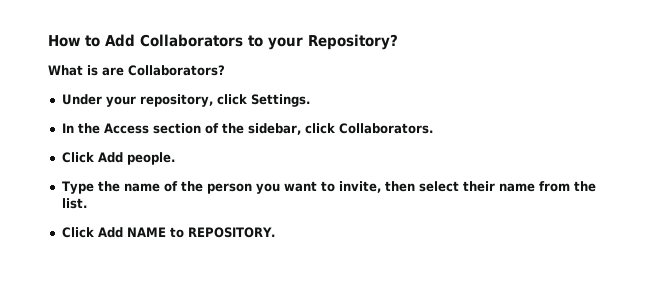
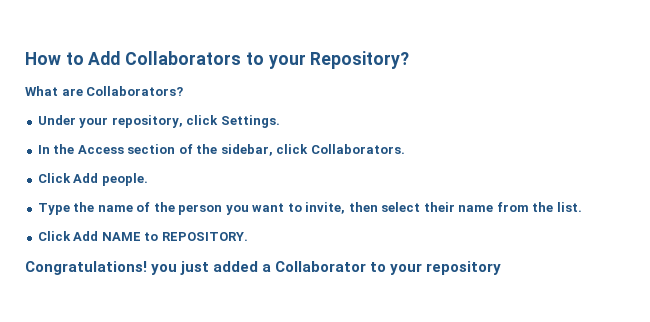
[87,65,98,76] is -> (58, 91) none
(275, 232) none -> [25,261,502,275] // Congratulations! you just added a Collaborator to your repository

